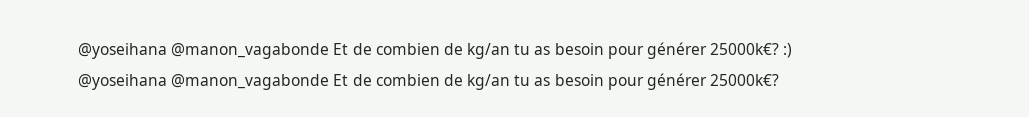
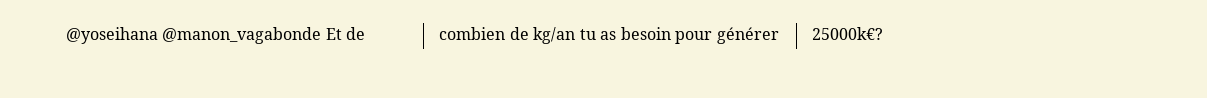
[783,43,793,58] [78,73,780,90] :) // @yoseihana @manon_vagabonde Et de combien de kg/an tu as besoin pour générer 25000k€? -> (883, 33) none

